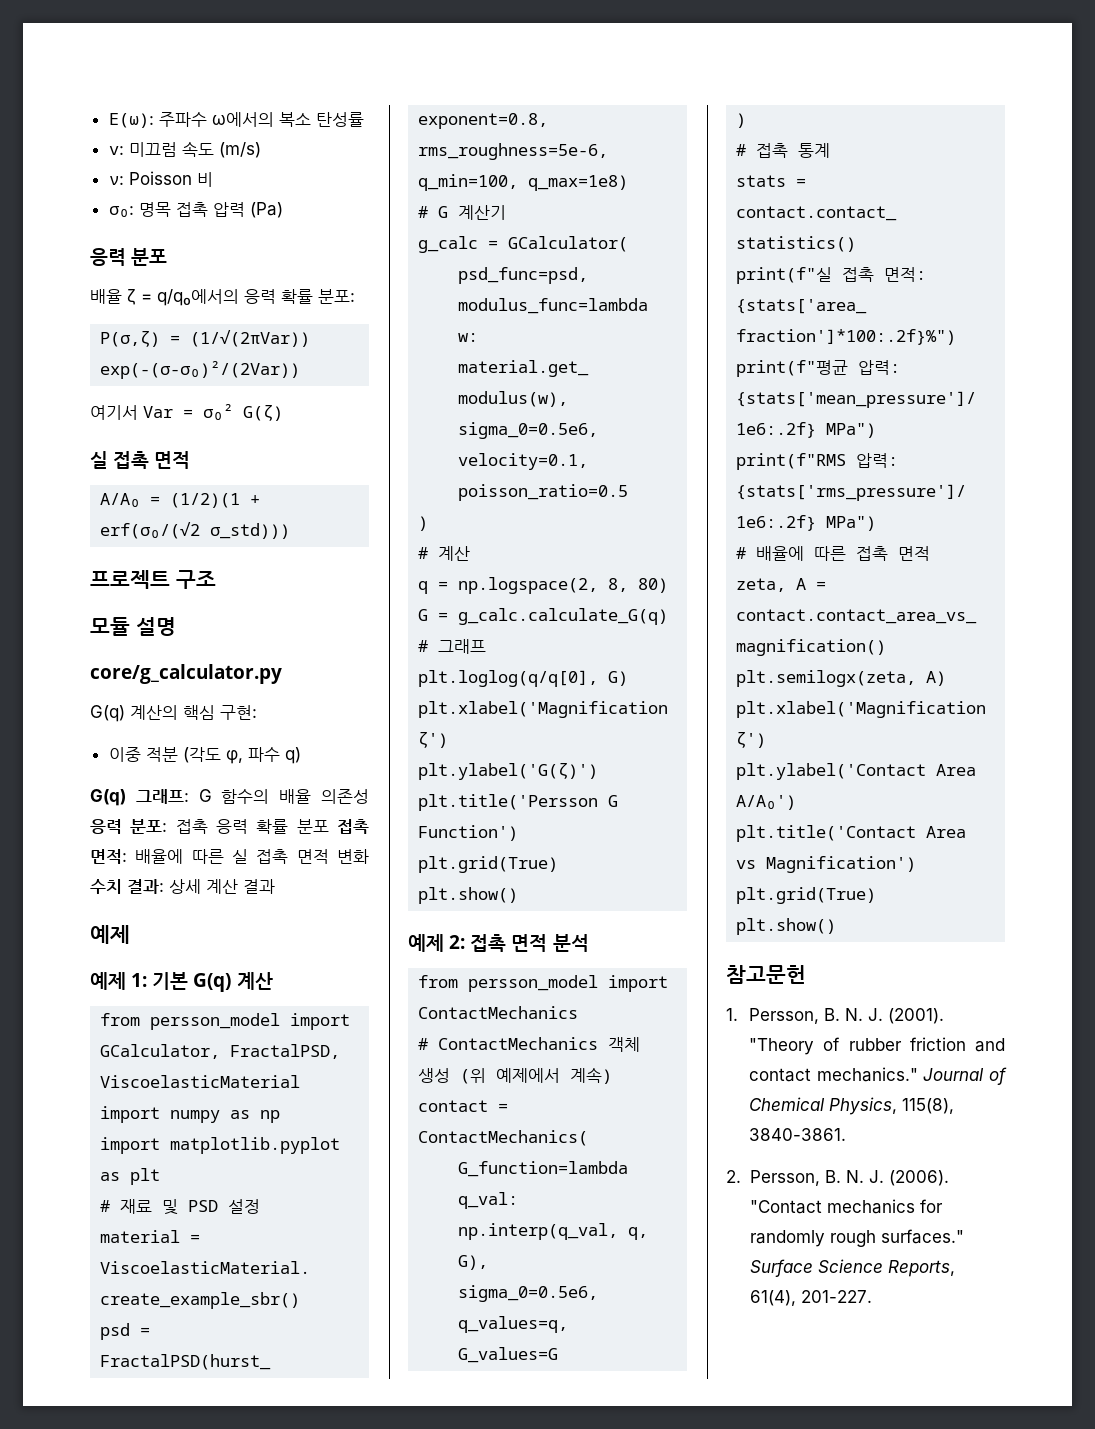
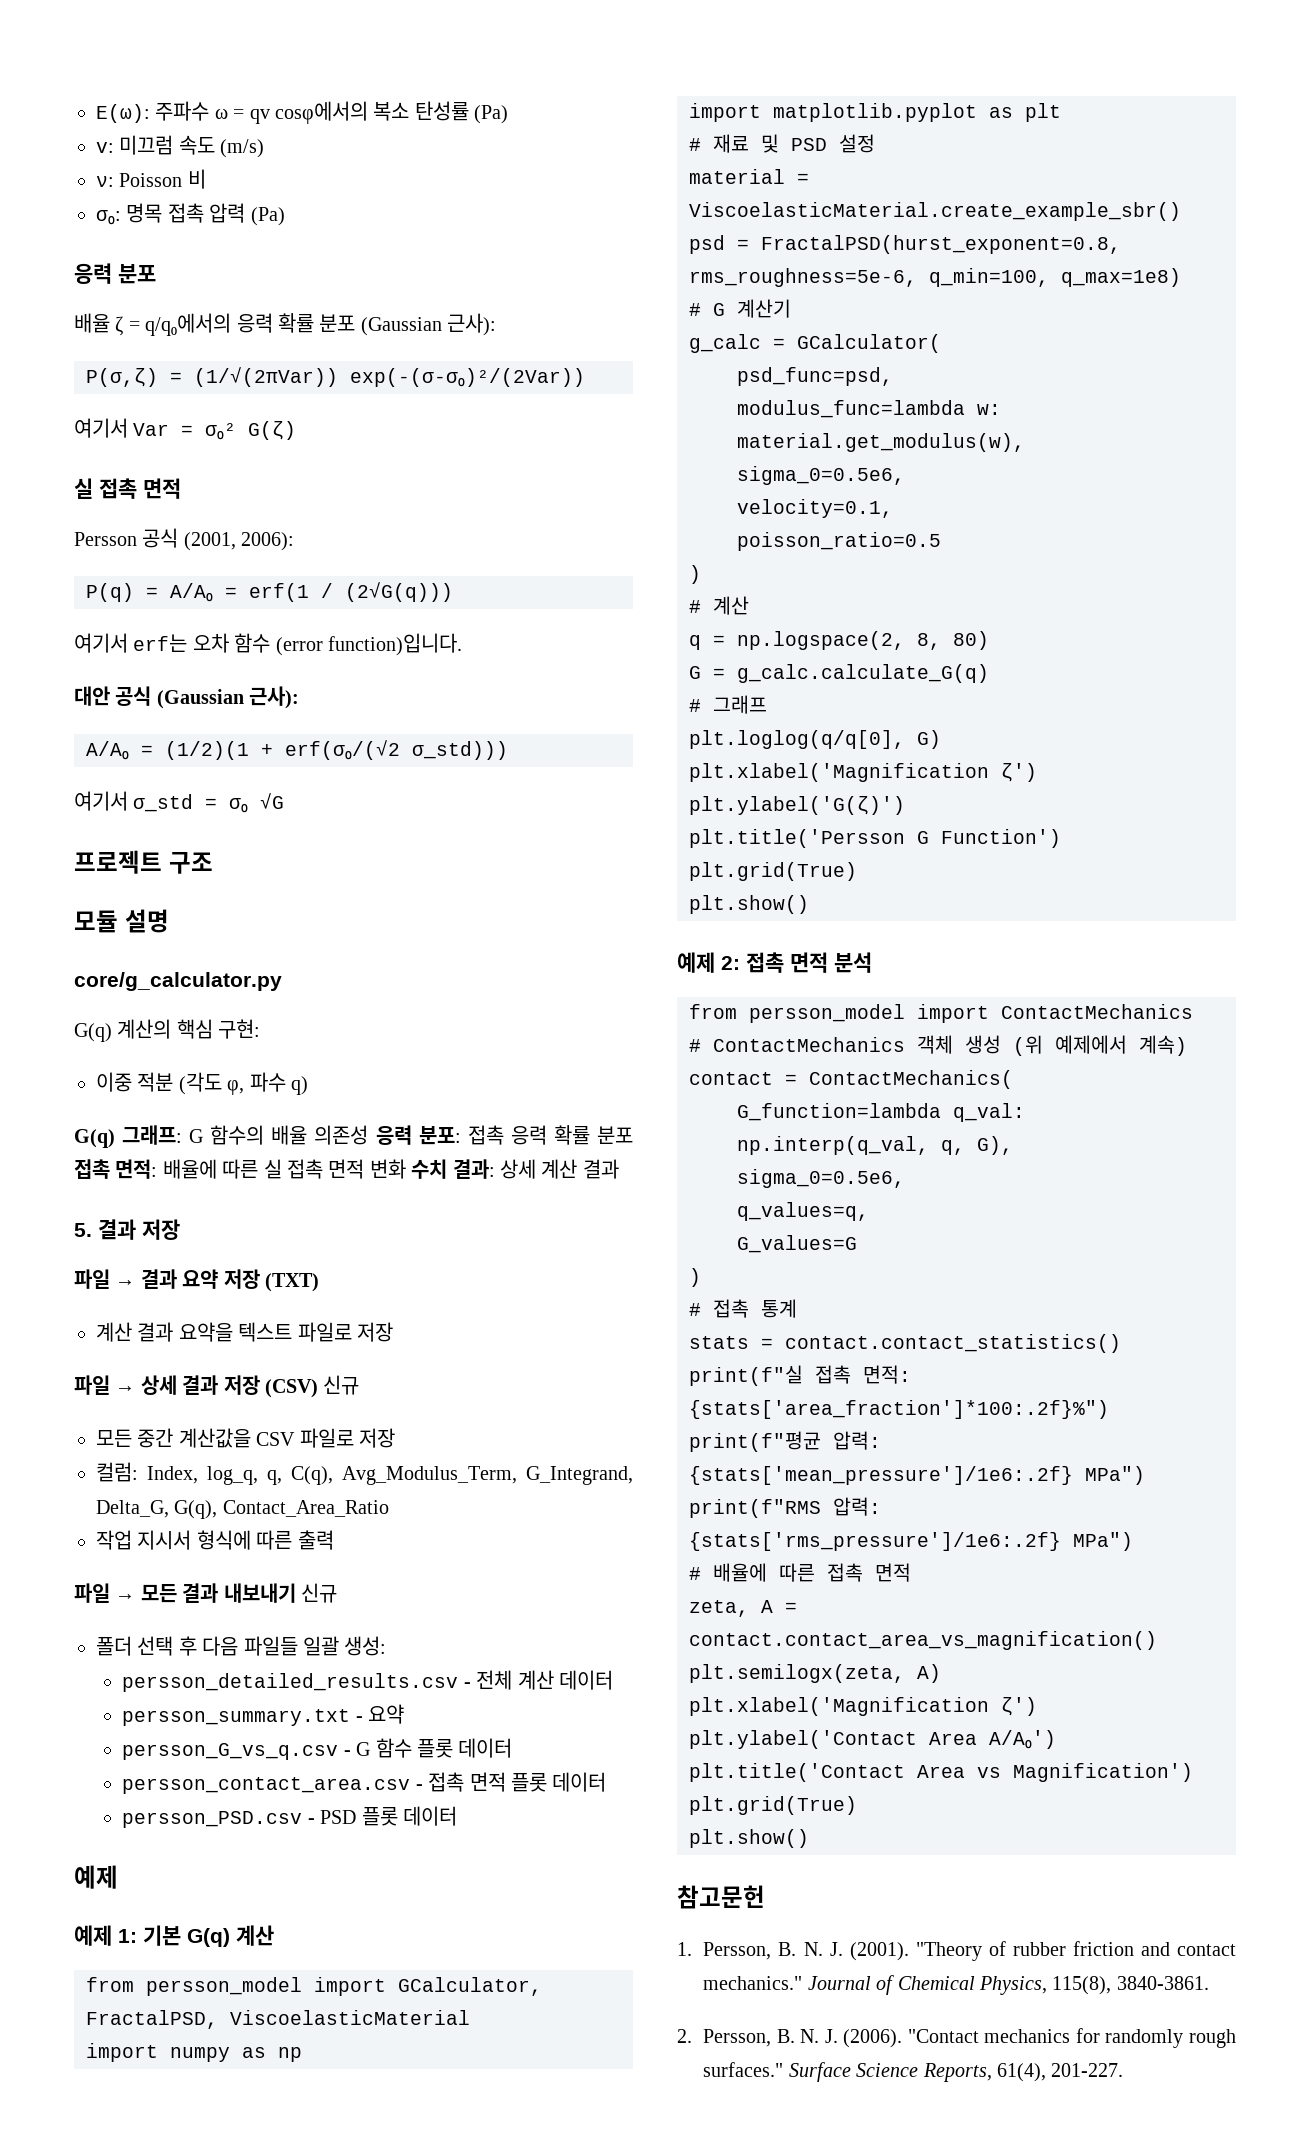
[211,112,274,127] ω에서의 -> [214,101,368,124] ω = qv cosφ에서의
(364, 119) none -> [474,105,509,124] (Pa)
[318,289,355,304] 분포: -> [319,313,497,336] 분포 (Gaussian 근사):
(191, 460) none -> [74,528,295,551] [86,582,453,602] [74,633,462,656] [74,686,300,709] // Persson 공식 (2001, 2006): // P(q) = A/A₀ = erf(1 / (2√G(q))) // 여기서 erf는 오차 함수 (error function)입니다. // 대안 공식 (Gaussian 근사):
(291, 531) none -> [74,791,285,813] // 여기서 σ_std = σ₀ √G
(275, 886) none -> [74,1219,180,1240] [74,1269,319,1292] [96,1322,393,1342] [74,1375,360,1398] [96,1428,395,1448] [96,1462,633,1485] [96,1500,389,1519] [96,1530,334,1550] [74,1583,337,1603] [96,1636,387,1656] [122,1670,614,1692] [122,1704,405,1726] [122,1738,513,1760] [122,1772,607,1794] [122,1806,458,1828] // 5. 결과 저장 // 파일 → 결과 요약 저장 (TXT) // 계산 결과 요약을 텍스트 파일로 저장 // 파일 → 상세 결과 저장 (CSV) 신규 // 모든 중간 계산값을 CSV 파일로 저장 // 컬럼: Index, log_q, q, C(q), Avg_Modulus_Term, G_Integrand, Delta_G, G(q), Contact_Area_Ratio // 작업 지시서 형식에 따른 출력 // 파일 → 모든 결과 내보내기 신규 // 폴더 선택 후 다음 파일들 일괄 생성: // persson_detailed_results.csv - 전체 계산 데이터 // persson_summary.txt - 요약 // persson_G_vs_q.csv - G 함수 플롯 데이터 // persson_contact_area.csv - 접촉 면적 플롯 데이터 // persson_PSD.csv - PSD 플롯 데이터

